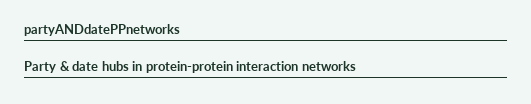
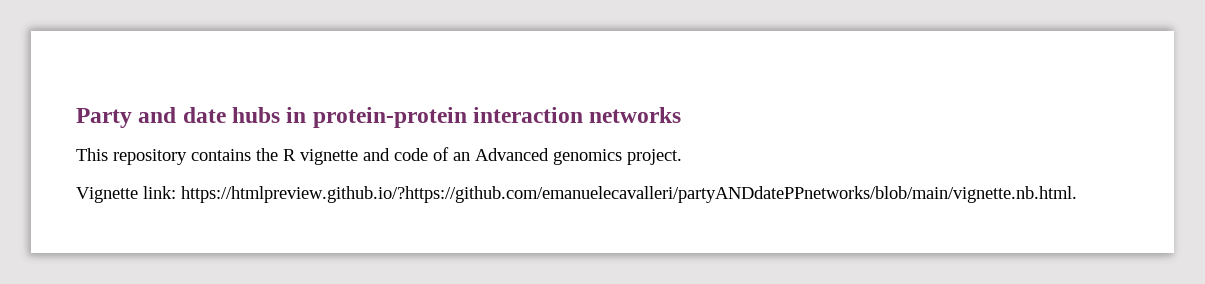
[24,24,180,36] [24,61,70,73] partyANDdatePPnetworks // Party & -> [76,107,177,128] Party and
(356, 66) none -> [76,147,682,165] [76,186,1077,203] // This repository contains the R vignette and code of an Advanced genomics project. // Vignette link: https://htmlpreview.github.io/?https://github.com/emanuelecavalleri/partyANDdatePPnetworks/blob/main/vignette.nb.html.

